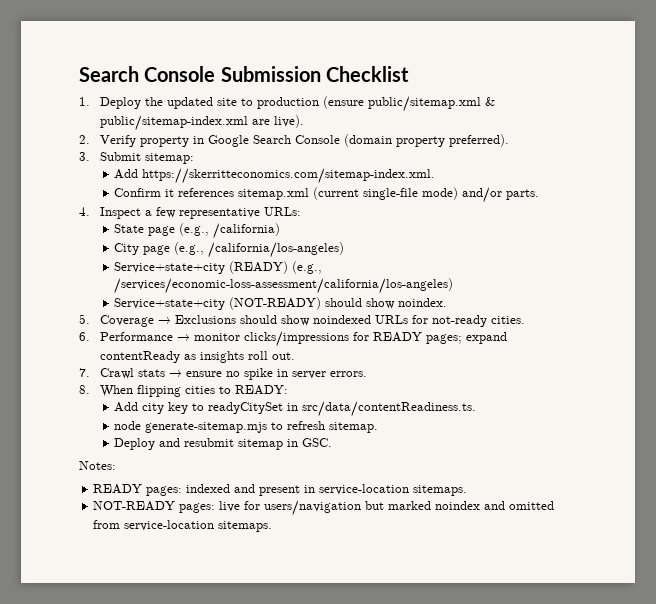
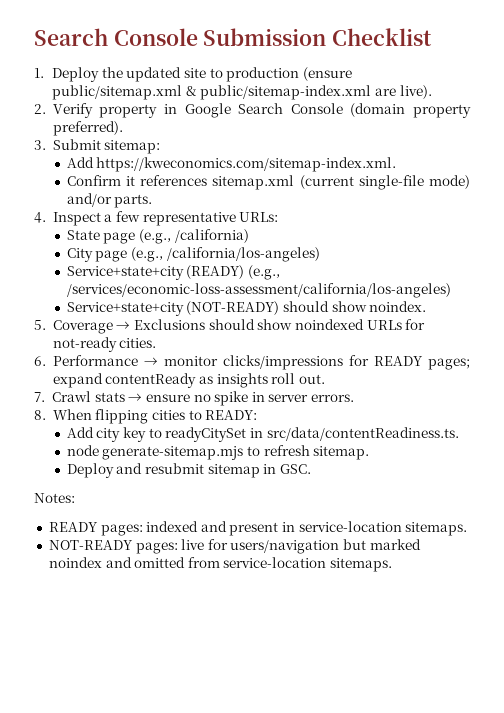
[142,168,436,184] https://skerritteconomics.com/sitemap-index.xml. -> [96,157,397,172] https://kweconomics.com/sitemap-index.xml.

